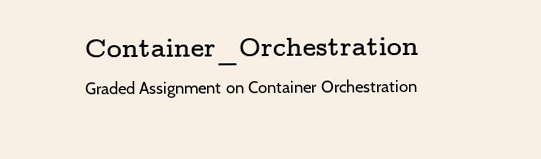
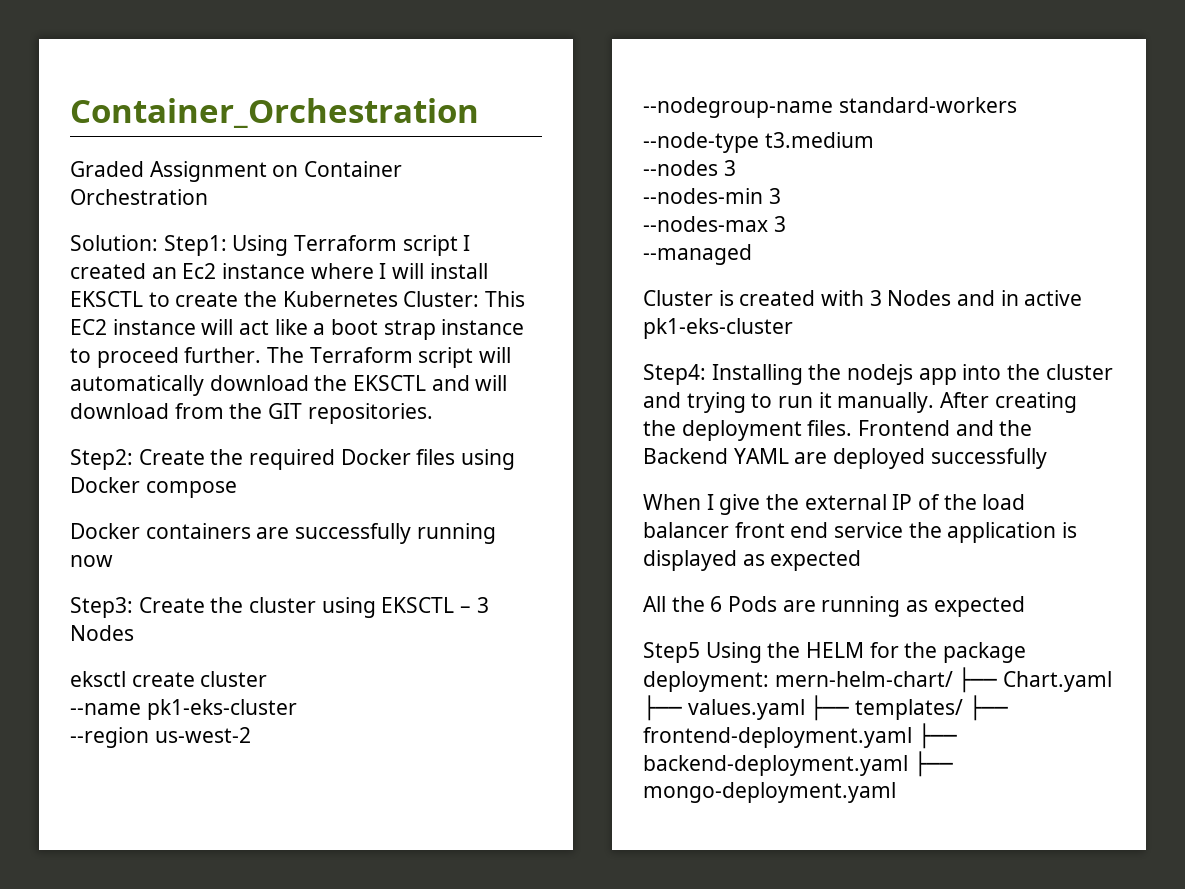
(418, 85) none -> [70,235,471,256] [70,263,488,279] [70,291,526,307] [70,319,525,340] [70,347,512,368] [70,375,508,396] [70,403,433,424] [70,449,516,470] [70,477,237,498] [70,523,496,544] [70,555,113,567] [70,597,489,618] [70,625,134,641] [70,671,268,687] [70,699,297,720] [70,727,251,748] [643,97,1017,118] [643,132,874,153] [643,160,736,176] [643,188,781,204] [643,216,786,232] [643,244,752,265] [643,290,1083,306] [643,318,793,339] [643,364,1113,385] [643,392,1077,413] [643,420,1033,441] [643,448,1047,469] [643,494,1026,515] [643,522,1078,543] [643,550,862,571] [643,596,1025,617] [643,642,1027,663] [643,667,1113,693] [643,695,1008,721] [643,723,957,749] [643,751,953,777] [643,782,896,803] // Solution: Step1: Using Terraform script I created an Ec2 instance where I will install EKSCTL to create the Kubernetes Cluster: This EC2 instance will act like a boot strap instance to proceed further. The Terraform script will automatically download the EKSCTL and will download from the GIT repositories. // Step2: Create the required Docker files using Docker compose // Docker containers are successfully running now // Step3: Create the cluster using EKSCTL – 3 Nodes // eksctl create cluster // --name pk1-eks-cluster // --region us-west-2 // --nodegroup-name standard-workers // --node-type t3.medium // --nodes 3 // --nodes-min 3 // --nodes-max 3 // --managed // Cluster is created with 3 Nodes and in active pk1-eks-cluster // Step4: Installing the nodejs app into the cluster and trying to run it manually. After creating the deployment files. Frontend and the Backend YAML are deployed successfully // When I give the external IP of the load balancer front end service the application is displayed as expected // All the 6 Pods are running as expected // Step5 Using the HELM for the package deployment: mern-helm-chart/ ├── Chart.yaml ├── values.yaml ├── templates/ ├── frontend-deployment.yaml ├── backend-deployment.yaml ├── mongo-deployment.yaml

